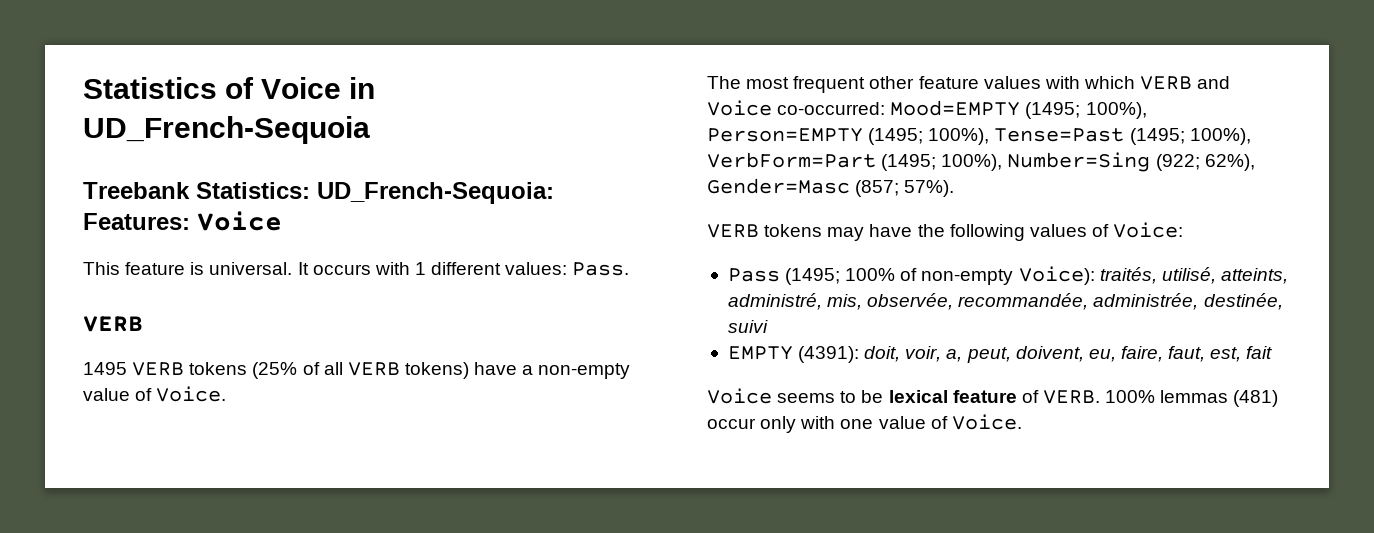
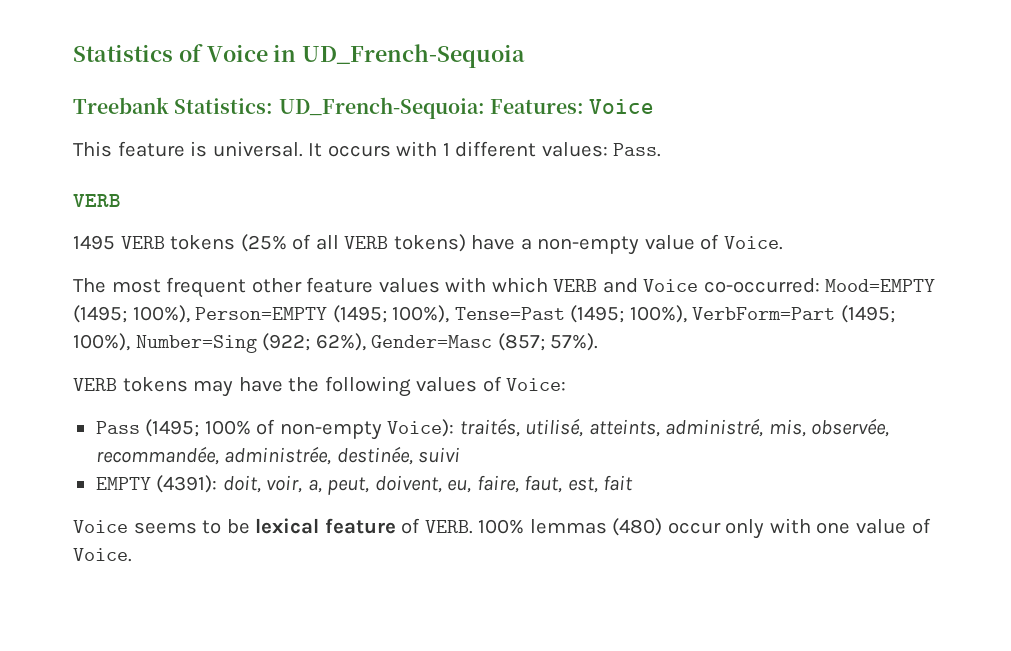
[1233,390,1279,407] (481) -> [612,518,663,536] (480)

